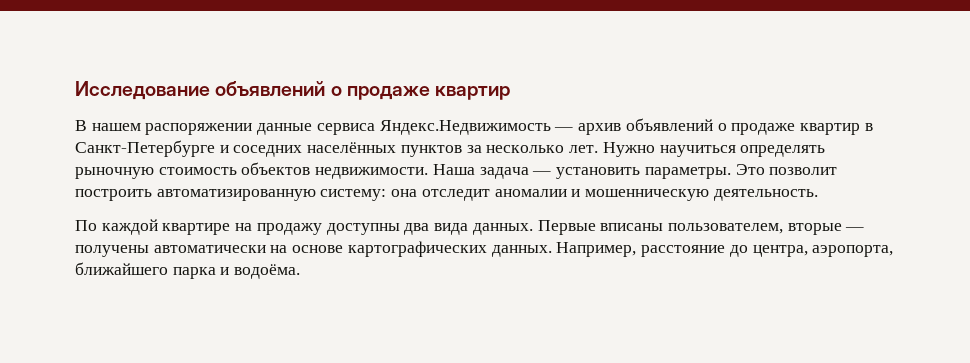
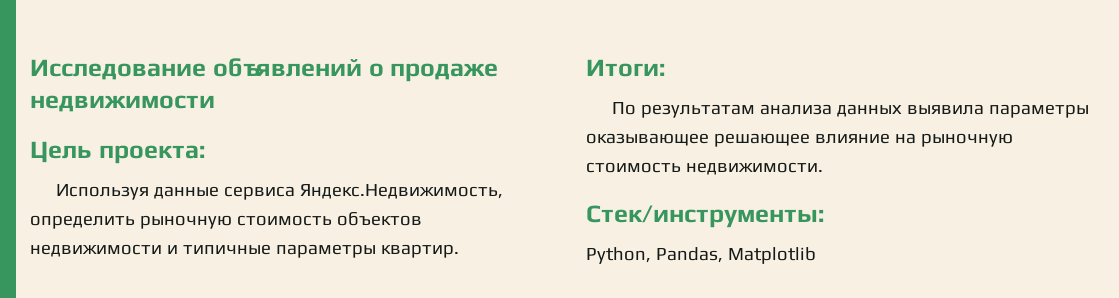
[435,86,511,100] [75,118,873,135] [75,140,826,157] [75,162,838,179] [75,189,818,201] [75,219,865,235] [75,241,894,257] [75,262,301,279] квартир // В нашем распоряжении данные сервиса Яндекс.Недвижимость — архив объявлений о продаже квартир в Санкт-Петербурге и соседних населённых пунктов за несколько лет. Нужно научиться определять рыночную стоимость объектов недвижимости. Наша задача — установить параметры. Это позволит построить автоматизированную систему: она отследит аномалии и мошенническую деятельность. // По каждой квартире на продажу доступны два вида данных. Первые вписаны пользователем, вторые — получены автоматически на основе картографических данных. Например, расстояние до центра, аэропорта, ближайшего парка и водоёма. -> [30,95,215,112] [30,141,205,164] [55,184,503,200] [30,212,422,229] [30,244,459,258] [586,59,665,77] [611,102,1089,118] [586,133,1013,147] [586,162,823,175] [586,205,824,228] [586,247,816,264] недвижимости // Цель проекта: // Используя данные сервиса Яндекс.Недвижимость, определить рыночную стоимость объектов недвижимости и типичные параметры квартир. // Итоги: // По результатам анализа данных выявила параметры оказывающее решающее влияние на рыночную стоимость недвижимости. // Стек/инструменты: // Python, Pandas, Matplotlib

